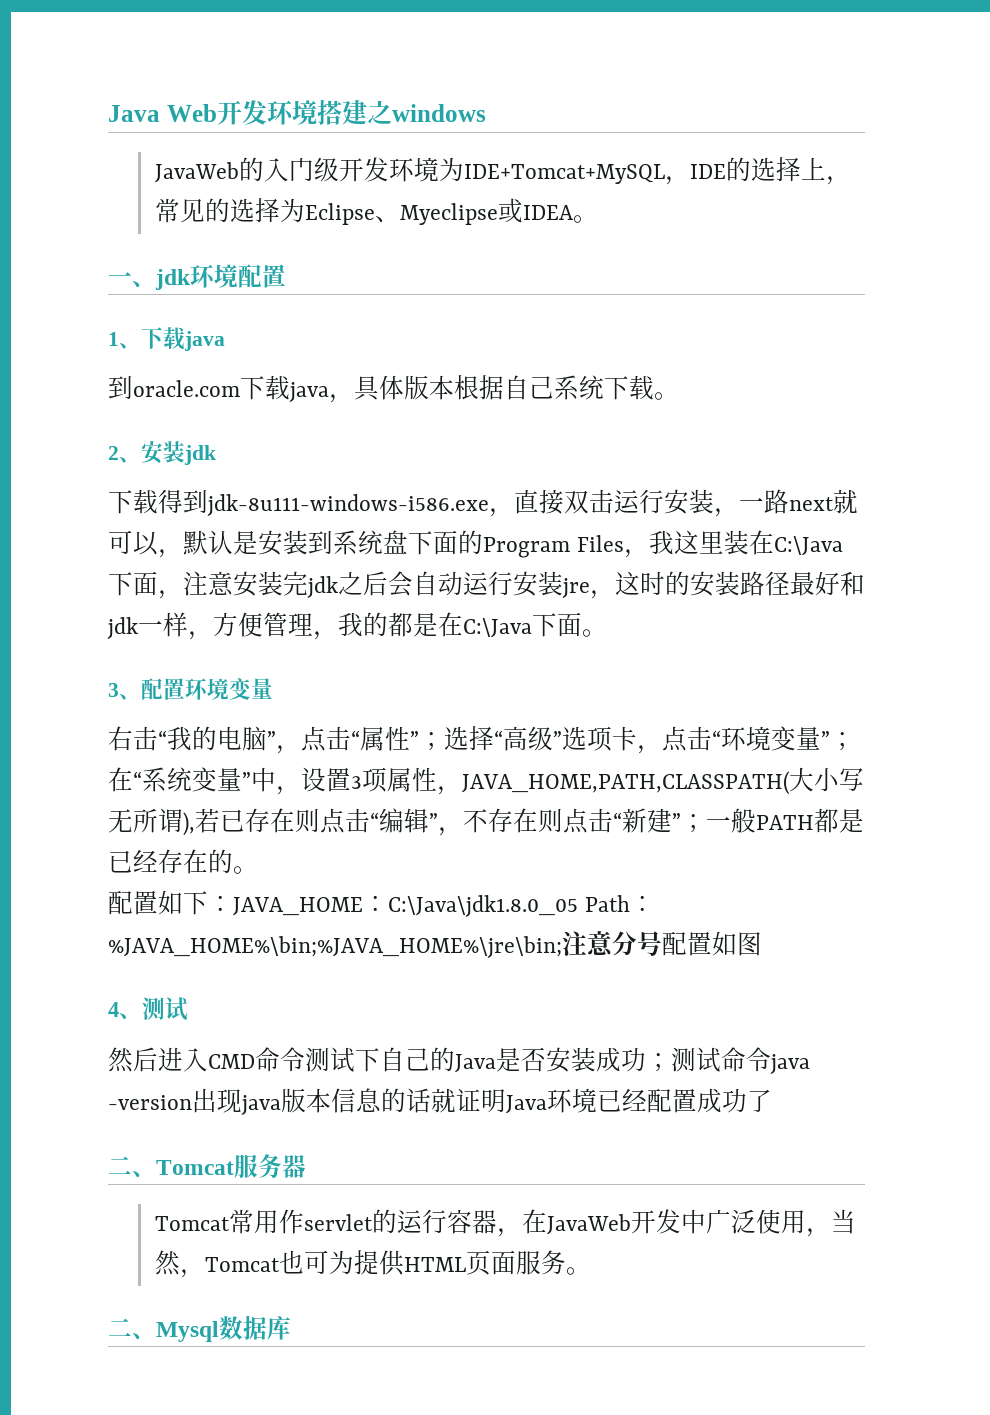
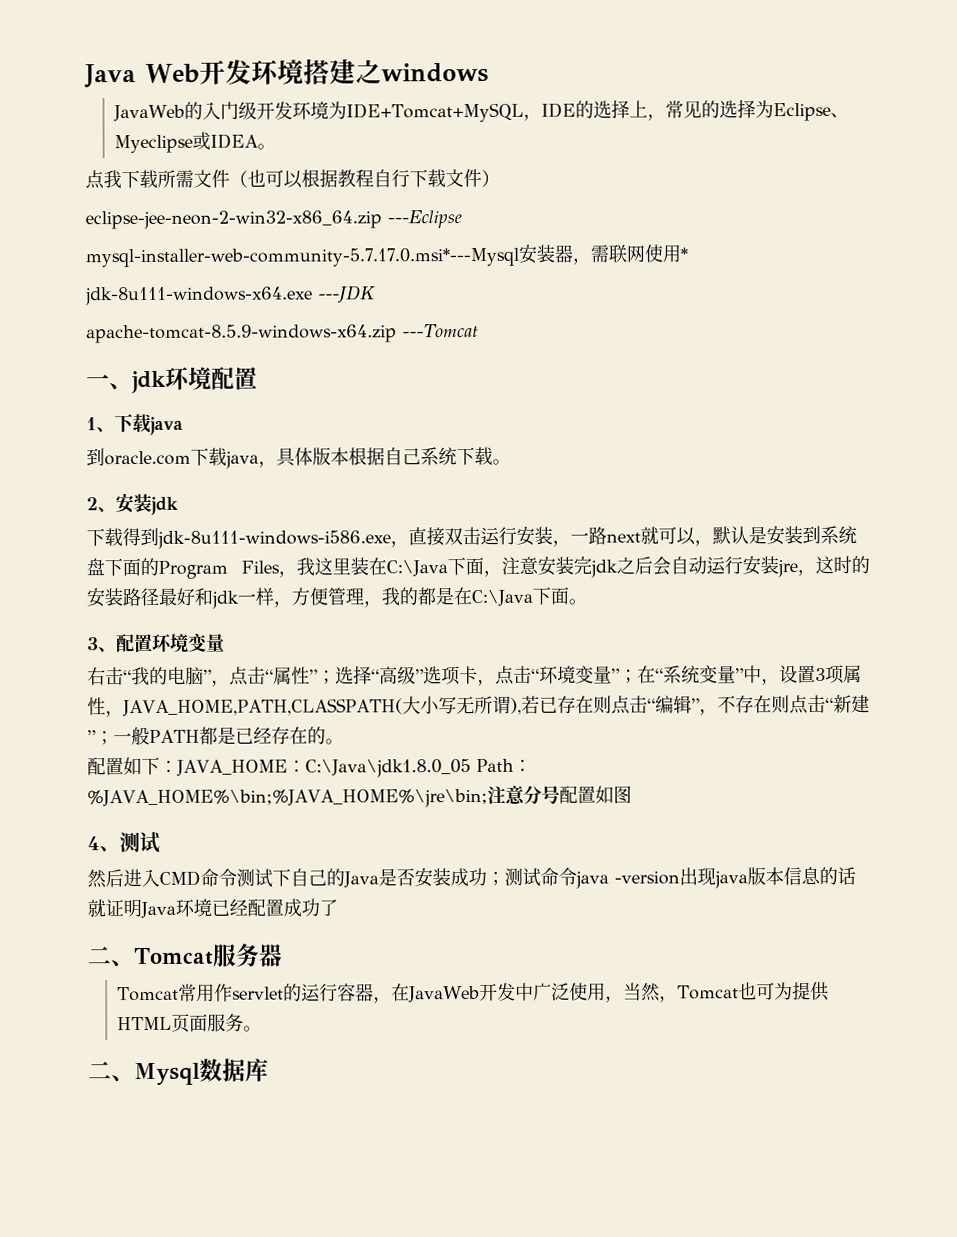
(598, 219) none -> [85,168,500,190] [85,210,462,230] [85,243,688,268] [85,285,376,306] [86,323,479,344] // 点我下载所需文件（也可以根据教程自行下载文件） // eclipse-jee-neon-2-win32-x86_64.zip ---Eclipse // mysql-installer-web-community-5.7.17.0.msi*---Mysql安装器，需联网使用* // jdk-8u111-windows-x64.exe ---JDK // apache-tomcat-8.5.9-windows-x64.zip ---Tomcat

